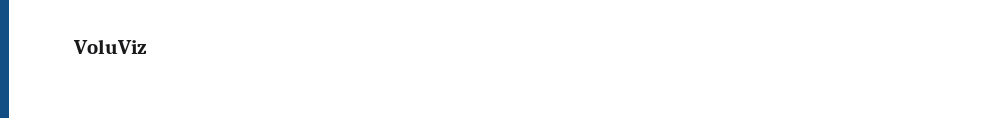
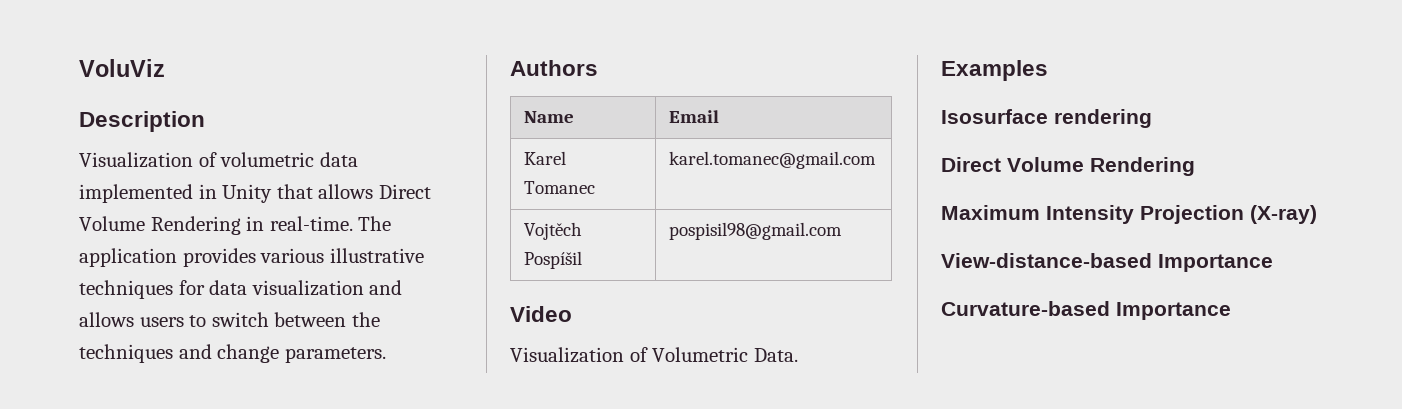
(147, 46) none -> [79,111,205,132] [79,152,358,168] [79,184,431,203] [79,216,392,235] [79,248,424,267] [79,280,403,299] [79,312,380,327] [79,344,386,363] [510,60,598,76] [524,111,575,123] [669,110,720,123] [524,151,567,165] [524,181,596,194] [669,151,877,169] [524,222,583,240] [524,251,583,269] [669,222,843,240] [510,306,572,322] [510,347,798,363] [941,60,1048,81] [941,109,1152,128] [941,157,1195,176] [941,205,1317,224] [941,253,1273,272] [941,301,1231,320] // Description // Visualization of volumetric data implemented in Unity that allows Direct Volume Rendering in real-time. The application provides various illustrative techniques for data visualization and allows users to switch between the techniques and change parameters. // Authors // Name | Email // Karel Tomanec | karel.tomanec@gmail.com // Vojtěch Pospíšil | pospisil98@gmail.com // Video // Visualization of Volumetric Data. // Examples // Isosurface rendering // Direct Volume Rendering // Maximum Intensity Projection (X-ray) // View-distance-based Importance // Curvature-based Importance

